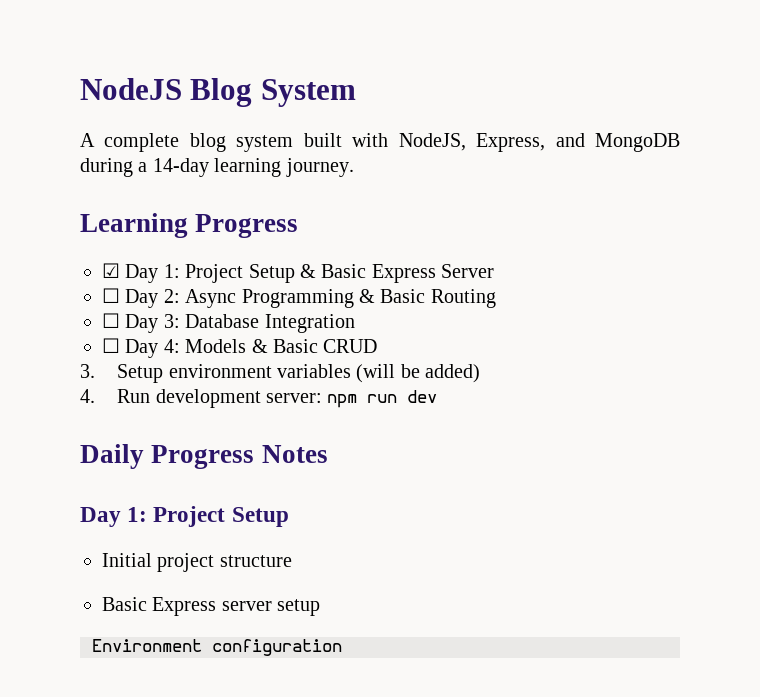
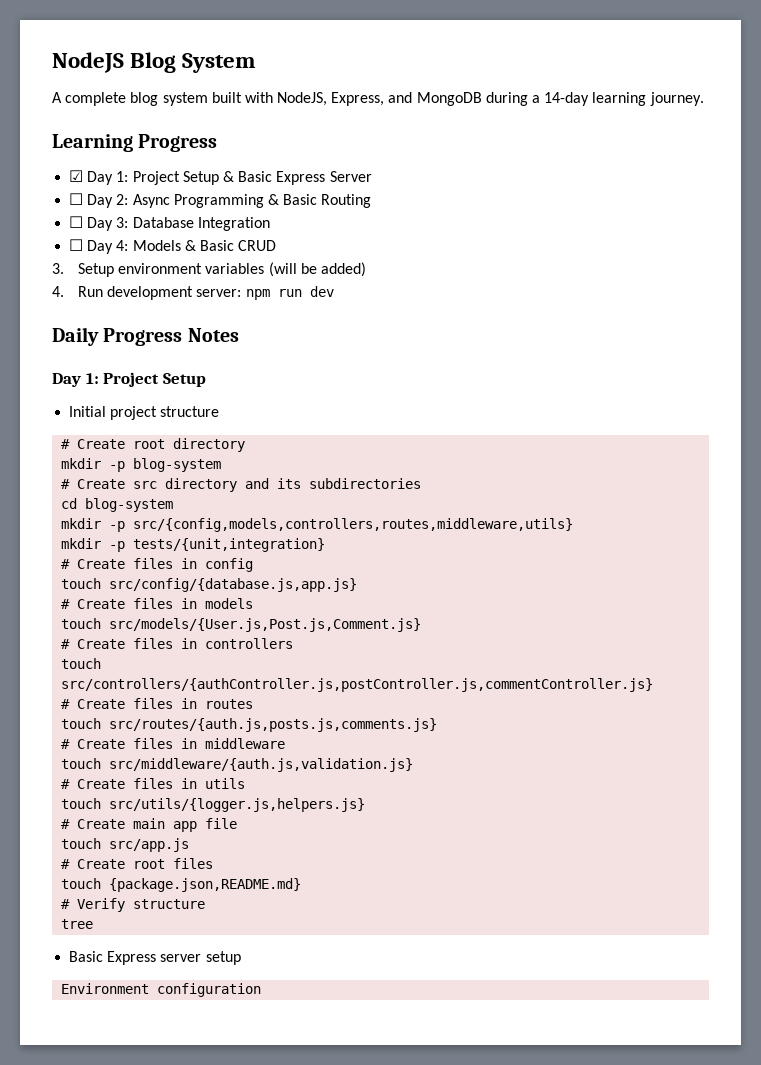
(292, 561) none -> [61,438,246,452] [61,458,222,472] [61,478,422,492] [61,498,174,512] [61,518,574,532] [61,538,326,552] [61,558,254,572] [61,578,358,592] [61,598,254,609] [61,618,422,632] [61,638,294,649] [61,658,102,669] [61,678,654,692] [61,698,254,709] [61,718,438,732] [61,738,286,749] [61,758,414,772] [61,778,246,789] [61,798,366,812] [61,818,238,832] [61,838,190,852] [61,858,214,869] [61,878,302,892] [61,898,206,912] [61,919,94,929] // # Create root directory // mkdir -p blog-system // # Create src directory and its subdirectories // cd blog-system // mkdir -p src/{config,models,controllers,routes,middleware,utils} // mkdir -p tests/{unit,integration} // # Create files in config // touch src/config/{database.js,app.js} // # Create files in models // touch src/models/{User.js,Post.js,Comment.js} // # Create files in controllers // touch src/controllers/{authController.js,postController.js,commentController.js} // # Create files in routes // touch src/routes/{auth.js,posts.js,comments.js} // # Create files in middleware // touch src/middleware/{auth.js,validation.js} // # Create files in utils // touch src/utils/{logger.js,helpers.js} // # Create main app file // touch src/app.js // # Create root files // touch {package.json,README.md} // # Verify structure // tree

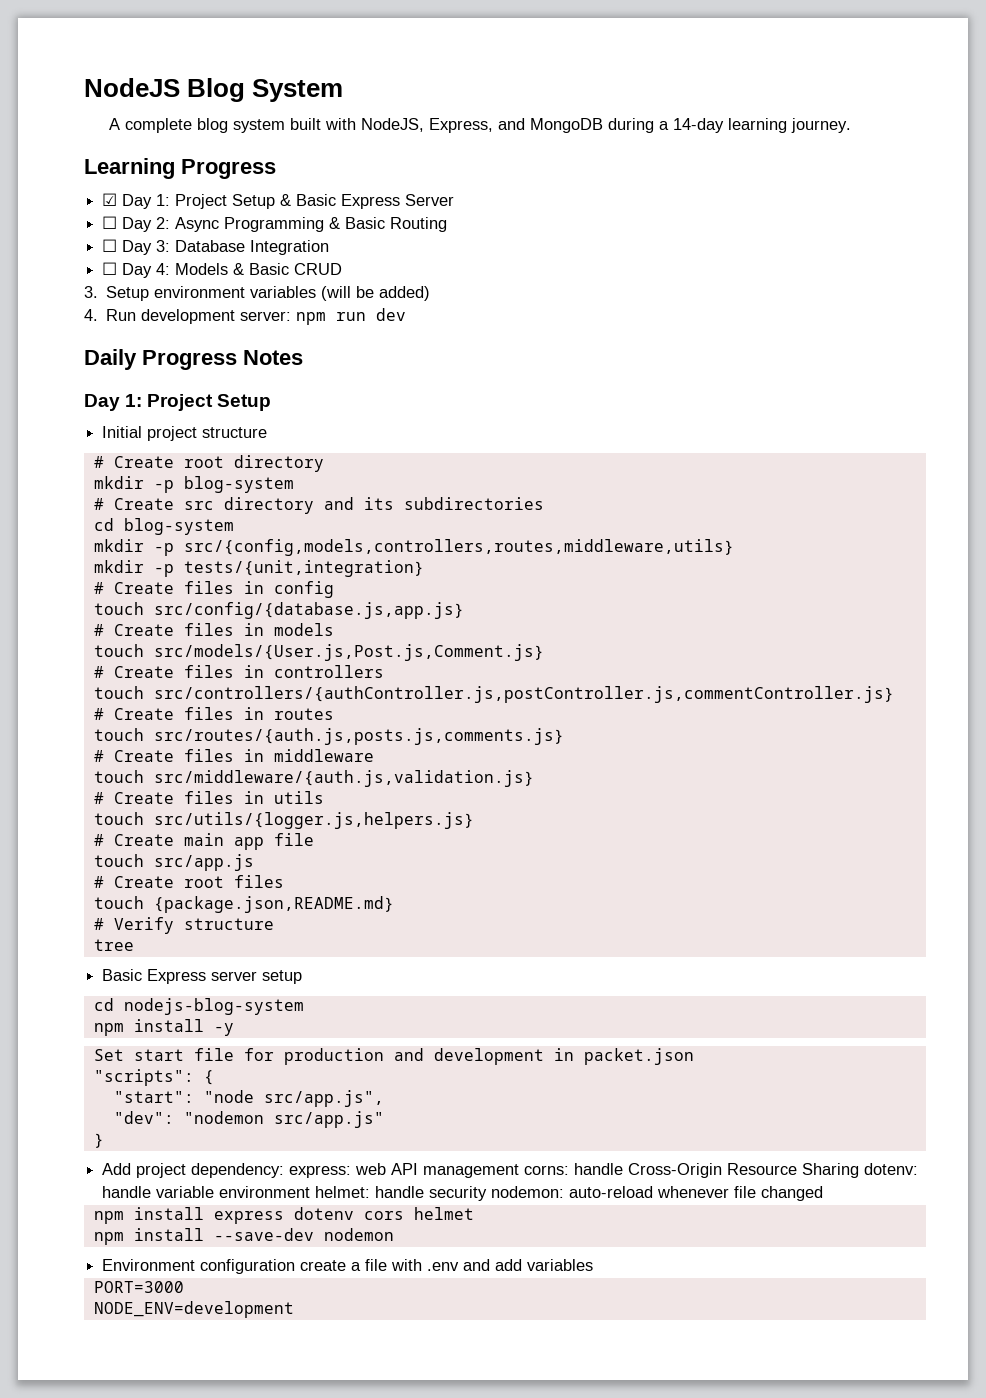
[61,983,262,997] Environment configuration -> [93,998,304,1015] [93,1019,234,1036] [93,1048,694,1065] [93,1069,214,1086] [113,1090,384,1107] [113,1111,384,1128] [93,1133,104,1148] [102,1163,919,1178] [102,1186,824,1201] [93,1207,474,1224] [93,1228,394,1245] [102,1259,594,1274] [93,1281,184,1293] [93,1301,294,1318] cd nodejs-blog-system // npm install -y // Set start file for production and development in packet.json // "scripts": { // "start": "node src/app.js", // "dev": "nodemon src/app.js" // } // Add project dependency: express: web API management corns: handle Cross-Origin Resource Sharing dotenv: handle variable environment helmet: handle security nodemon: auto-reload whenever file changed // npm install express dotenv cors helmet // npm install --save-dev nodemon // Environment configuration create a file with .env and add variables // PORT=3000 // NODE_ENV=development

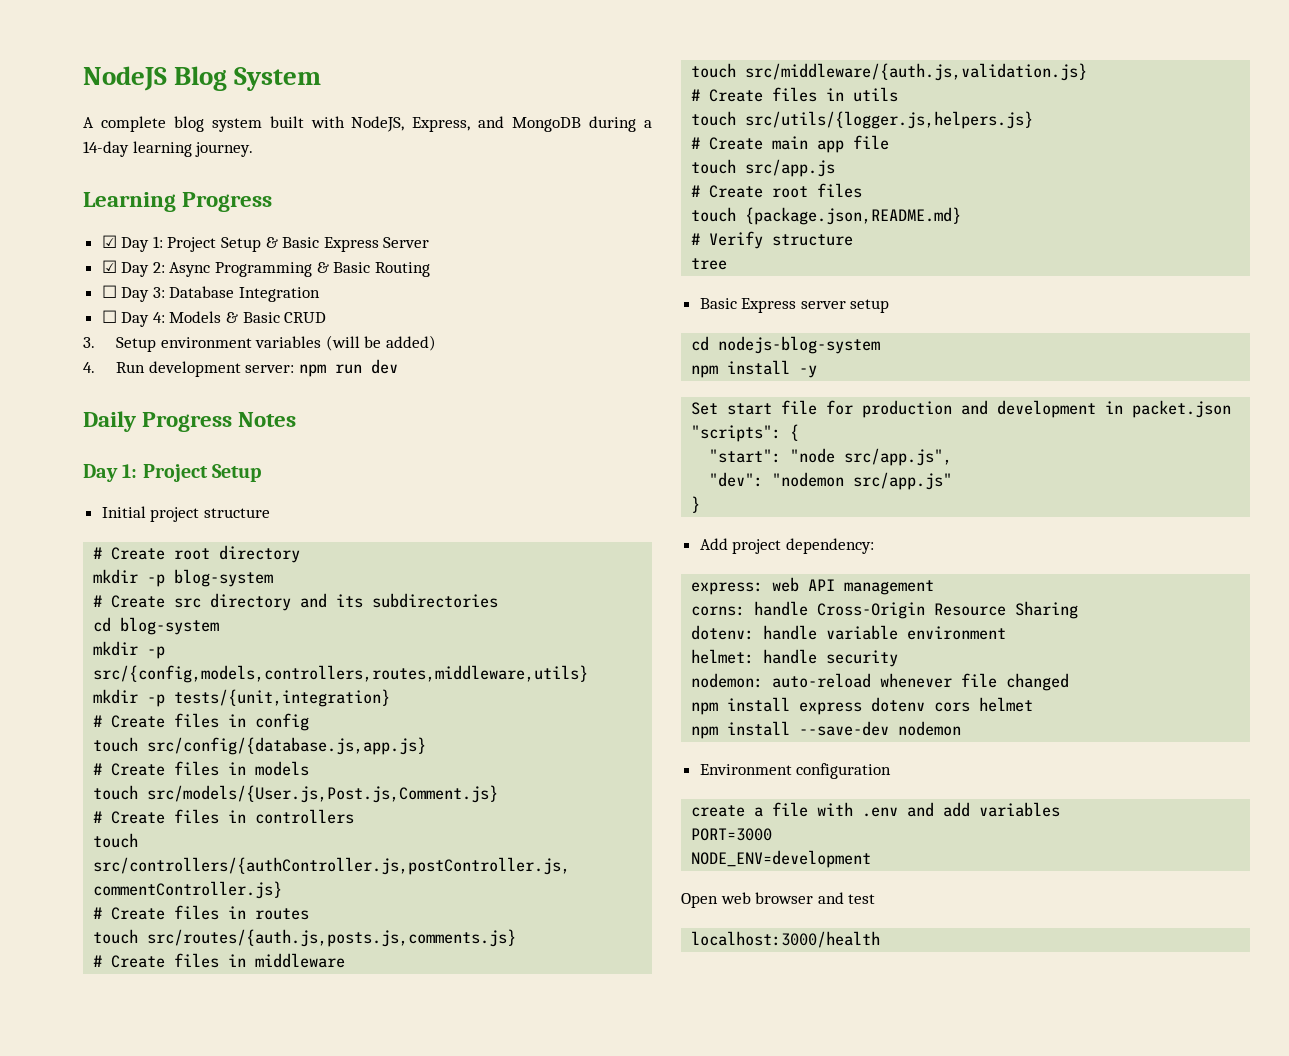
[102,216,118,229] ☐ -> [101,260,117,273] ☑
(285, 1170) none -> (874, 546) //
(520, 1171) none -> (935, 587) //
(860, 1170) none -> (1079, 610) //
(311, 1192) none -> (1007, 633) //
(488, 1193) none -> (899, 658) //
(296, 1266) none -> (892, 771) //
(294, 1309) none -> [681,892,876,908] [691,931,881,948] // Open web browser and test // localhost:3000/health

